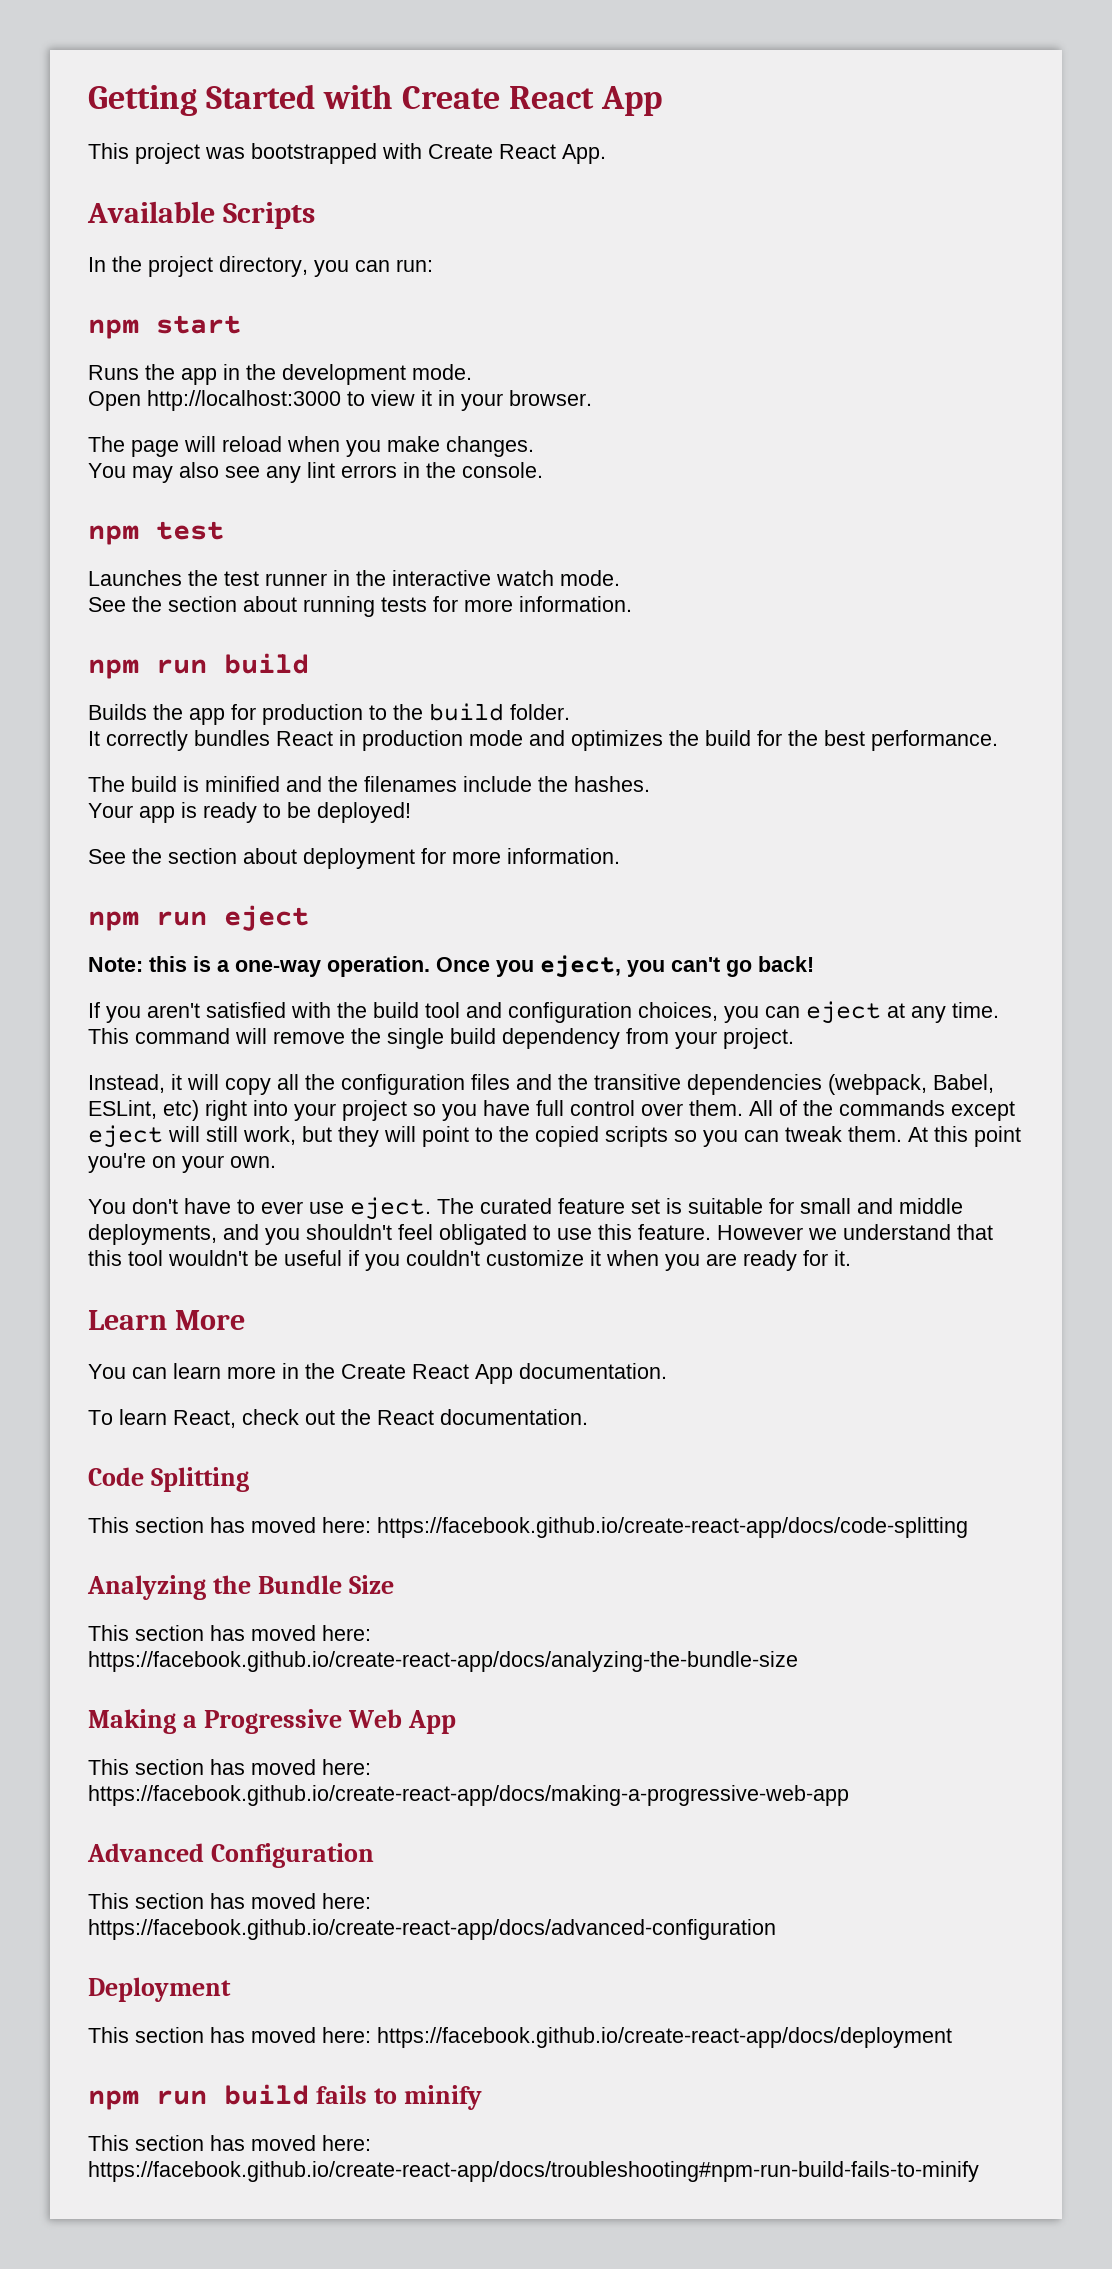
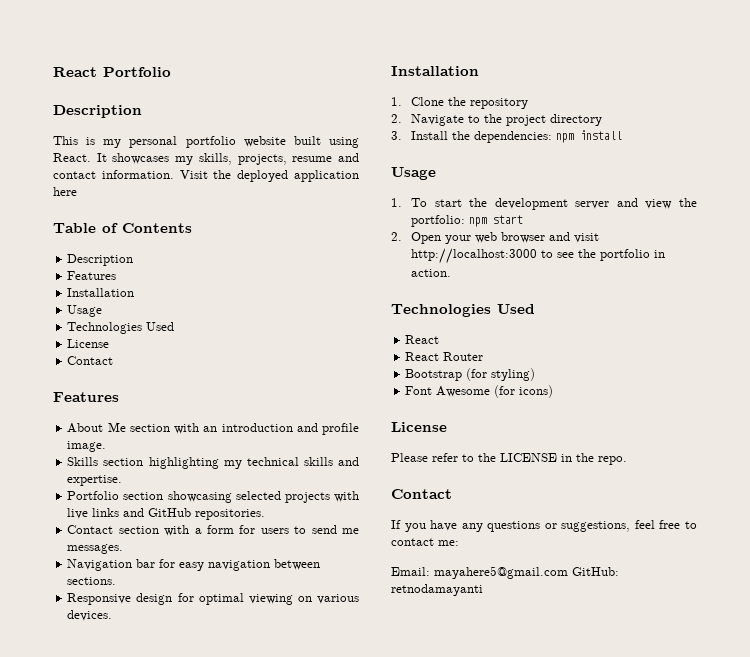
[88,84,662,116] [88,143,606,164] [87,201,315,229] [88,256,433,277] [88,315,241,339] [88,364,472,385] [88,390,592,411] [88,436,534,457] [88,462,543,483] [88,521,224,545] [88,570,620,586] [88,596,632,617] [88,653,309,679] [88,703,570,725] [88,730,998,751] [88,776,650,792] [88,802,411,823] [88,848,620,869] [88,905,309,931] [88,955,814,978] [88,1001,999,1024] [88,1028,794,1049] [88,1074,994,1095] [88,1100,1015,1121] [88,1125,1021,1148] [88,1153,276,1173] [88,1197,963,1220] [88,1224,993,1245] [88,1250,851,1271] [88,1310,245,1330] [88,1363,667,1384] [88,1409,588,1428] [88,1467,249,1492] [88,1517,968,1538] [87,1575,394,1600] [88,1625,371,1641] [88,1651,798,1672] [88,1709,456,1734] [88,1759,371,1775] [88,1785,849,1806] [87,1843,374,1868] [88,1893,371,1909] [88,1919,776,1940] [88,1977,231,2002] [88,2027,952,2048] [88,2084,482,2110] [88,2135,371,2151] [88,2161,979,2182] Getting Started with Create React App // This project was bootstrapped with Create React App. // Available Scripts // In the project directory, you can run: // npm start // Runs the app in the development mode. // Open http://localhost:3000 to view it in your browser. // The page will reload when you make changes. // You may also see any lint errors in the console. // npm test // Launches the test runner in the interactive watch mode. // See the section about running tests for more information. // npm run build // Builds the app for production to the build folder. // It correctly bundles React in production mode and optimizes the build for the best performance. // The build is minified and the filenames include the hashes. // Your app is ready to be deployed! // See the section about deployment for more information. // npm run eject // Note: this is a one-way operation. Once you eject, you can't go back! // If you aren't satisfied with the build tool and configuration choices, you can eject at any time. This command will remove the single build dependency from your project. // Instead, it will copy all the configuration files and the transitive dependencies (webpack, Babel, ESLint, etc) right into your project so you have full control over them. All of the commands except eject will still work, but they will point to the copied scripts so you can tweak them. At this point you're on your own. // You don't have to ever use eject. The curated feature set is suitable for small and middle deployments, and you shouldn't feel obligated to use this feature. However we understand that this tool wouldn't be useful if you couldn't customize it when you are ready for it. // Learn More // You can learn more in the Create React App documentation. // To learn React, check out the React documentation. // Code Splitting // This section has moved here: https://facebook.github.io/create-react-app/docs/code-splitting // Analyzing the Bundle Size // This section has moved here: https://facebook.github.io/create-react-app/docs/analyzing-the-bundle-size // Making a Progressive Web App // This section has moved here: https://facebook.github.io/create-react-app/docs/making-a-progressive-web-app // Advanced Configuration // This section has moved here: https://facebook.github.io/create-react-app/docs/advanced-configuration // Deployment // This section has moved here: https://facebook.github.io/create-react-app/docs/deployment // npm run build fails to minify // This section has moved here: https://facebook.github.io/create-react-app/docs/troubleshooting#npm-run-build-fails-to-minify -> [53,67,171,77] [53,105,142,118] [53,136,359,148] [53,153,360,165] [53,170,359,182] [53,187,77,196] [53,223,192,233] [67,254,134,266] [67,271,117,280] [67,288,135,297] [67,305,103,317] [67,322,175,334] [67,339,110,348] [67,356,114,365] [53,392,119,402] [67,422,359,435] [67,441,107,452] [67,457,359,469] [67,475,123,486] [67,491,359,503] [67,508,266,520] [67,525,359,536] [67,544,124,554] [67,559,321,571] [67,577,117,585] [67,593,359,605] [67,610,113,621] [391,66,479,76] [391,97,528,109] [391,114,602,126] [391,130,622,143] [391,167,436,180] [391,198,697,210] [410,215,523,227] [391,232,599,244] [410,248,665,264] [410,269,451,277] [391,304,535,317] [405,335,440,344] [405,352,484,361] [405,368,536,381] [405,385,554,398] [391,422,447,432] [391,453,627,465] [391,489,452,499] [391,520,697,532] [391,538,459,546] [391,566,619,579] [391,584,483,596] React Portfolio // Description // This is my personal portfolio website built using React. It showcases my skills, projects, resume and contact information. Visit the deployed application here // Table of Contents // Description // Features // Installation // Usage // Technologies Used // License // Contact // Features // About Me section with an introduction and profile image. // Skills section highlighting my technical skills and expertise. // Portfolio section showcasing selected projects with live links and GitHub repositories. // Contact section with a form for users to send me messages. // Navigation bar for easy navigation between sections. // Responsive design for optimal viewing on various devices. // Installation // 1. Clone the repository // 2. Navigate to the project directory // 3. Install the dependencies: npm install // Usage // 1. To start the development server and view the portfolio: npm start // 2. Open your web browser and visit http://localhost:3000 to see the portfolio in action. // Technologies Used // React // React Router // Bootstrap (for styling) // Font Awesome (for icons) // License // Please refer to the LICENSE in the repo. // Contact // If you have any questions or suggestions, feel free to contact me: // Email: mayahere5@gmail.com GitHub: retnodamayanti

